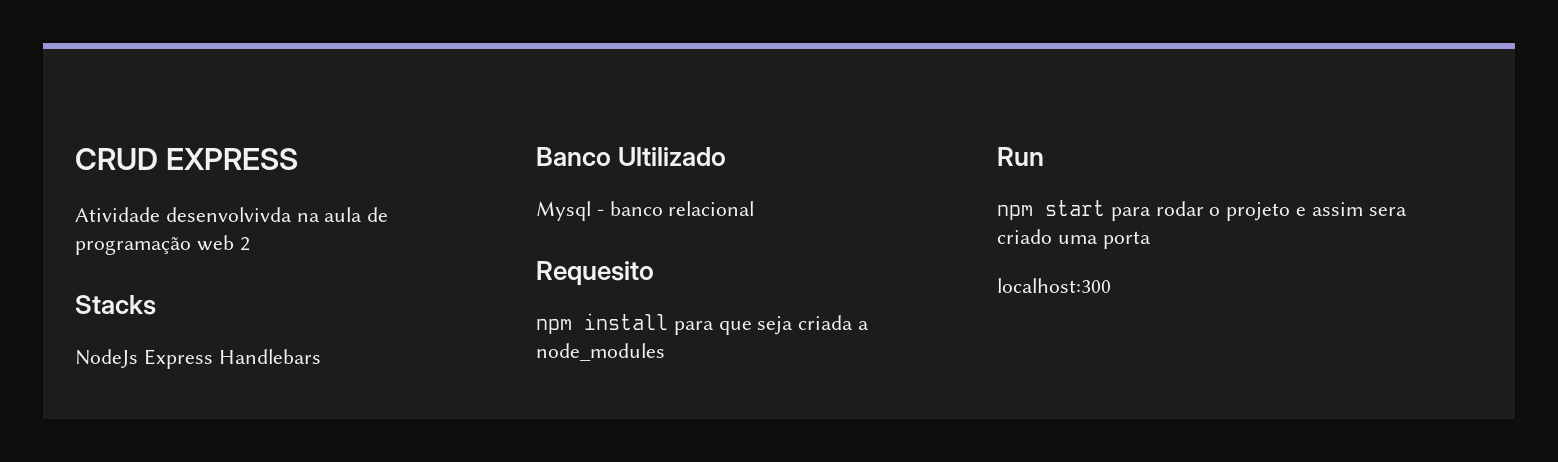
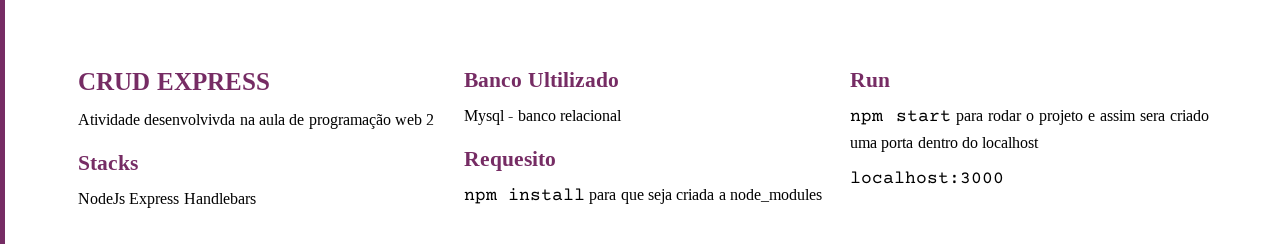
[997,278,1111,293] // localhost:300 -> [917,137,1040,148] [850,171,1004,184] dentro do localhost // localhost:3000

